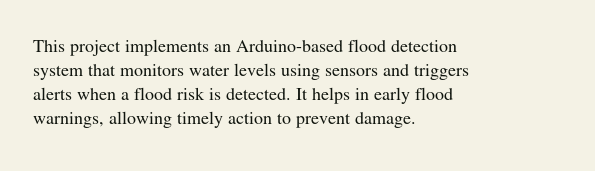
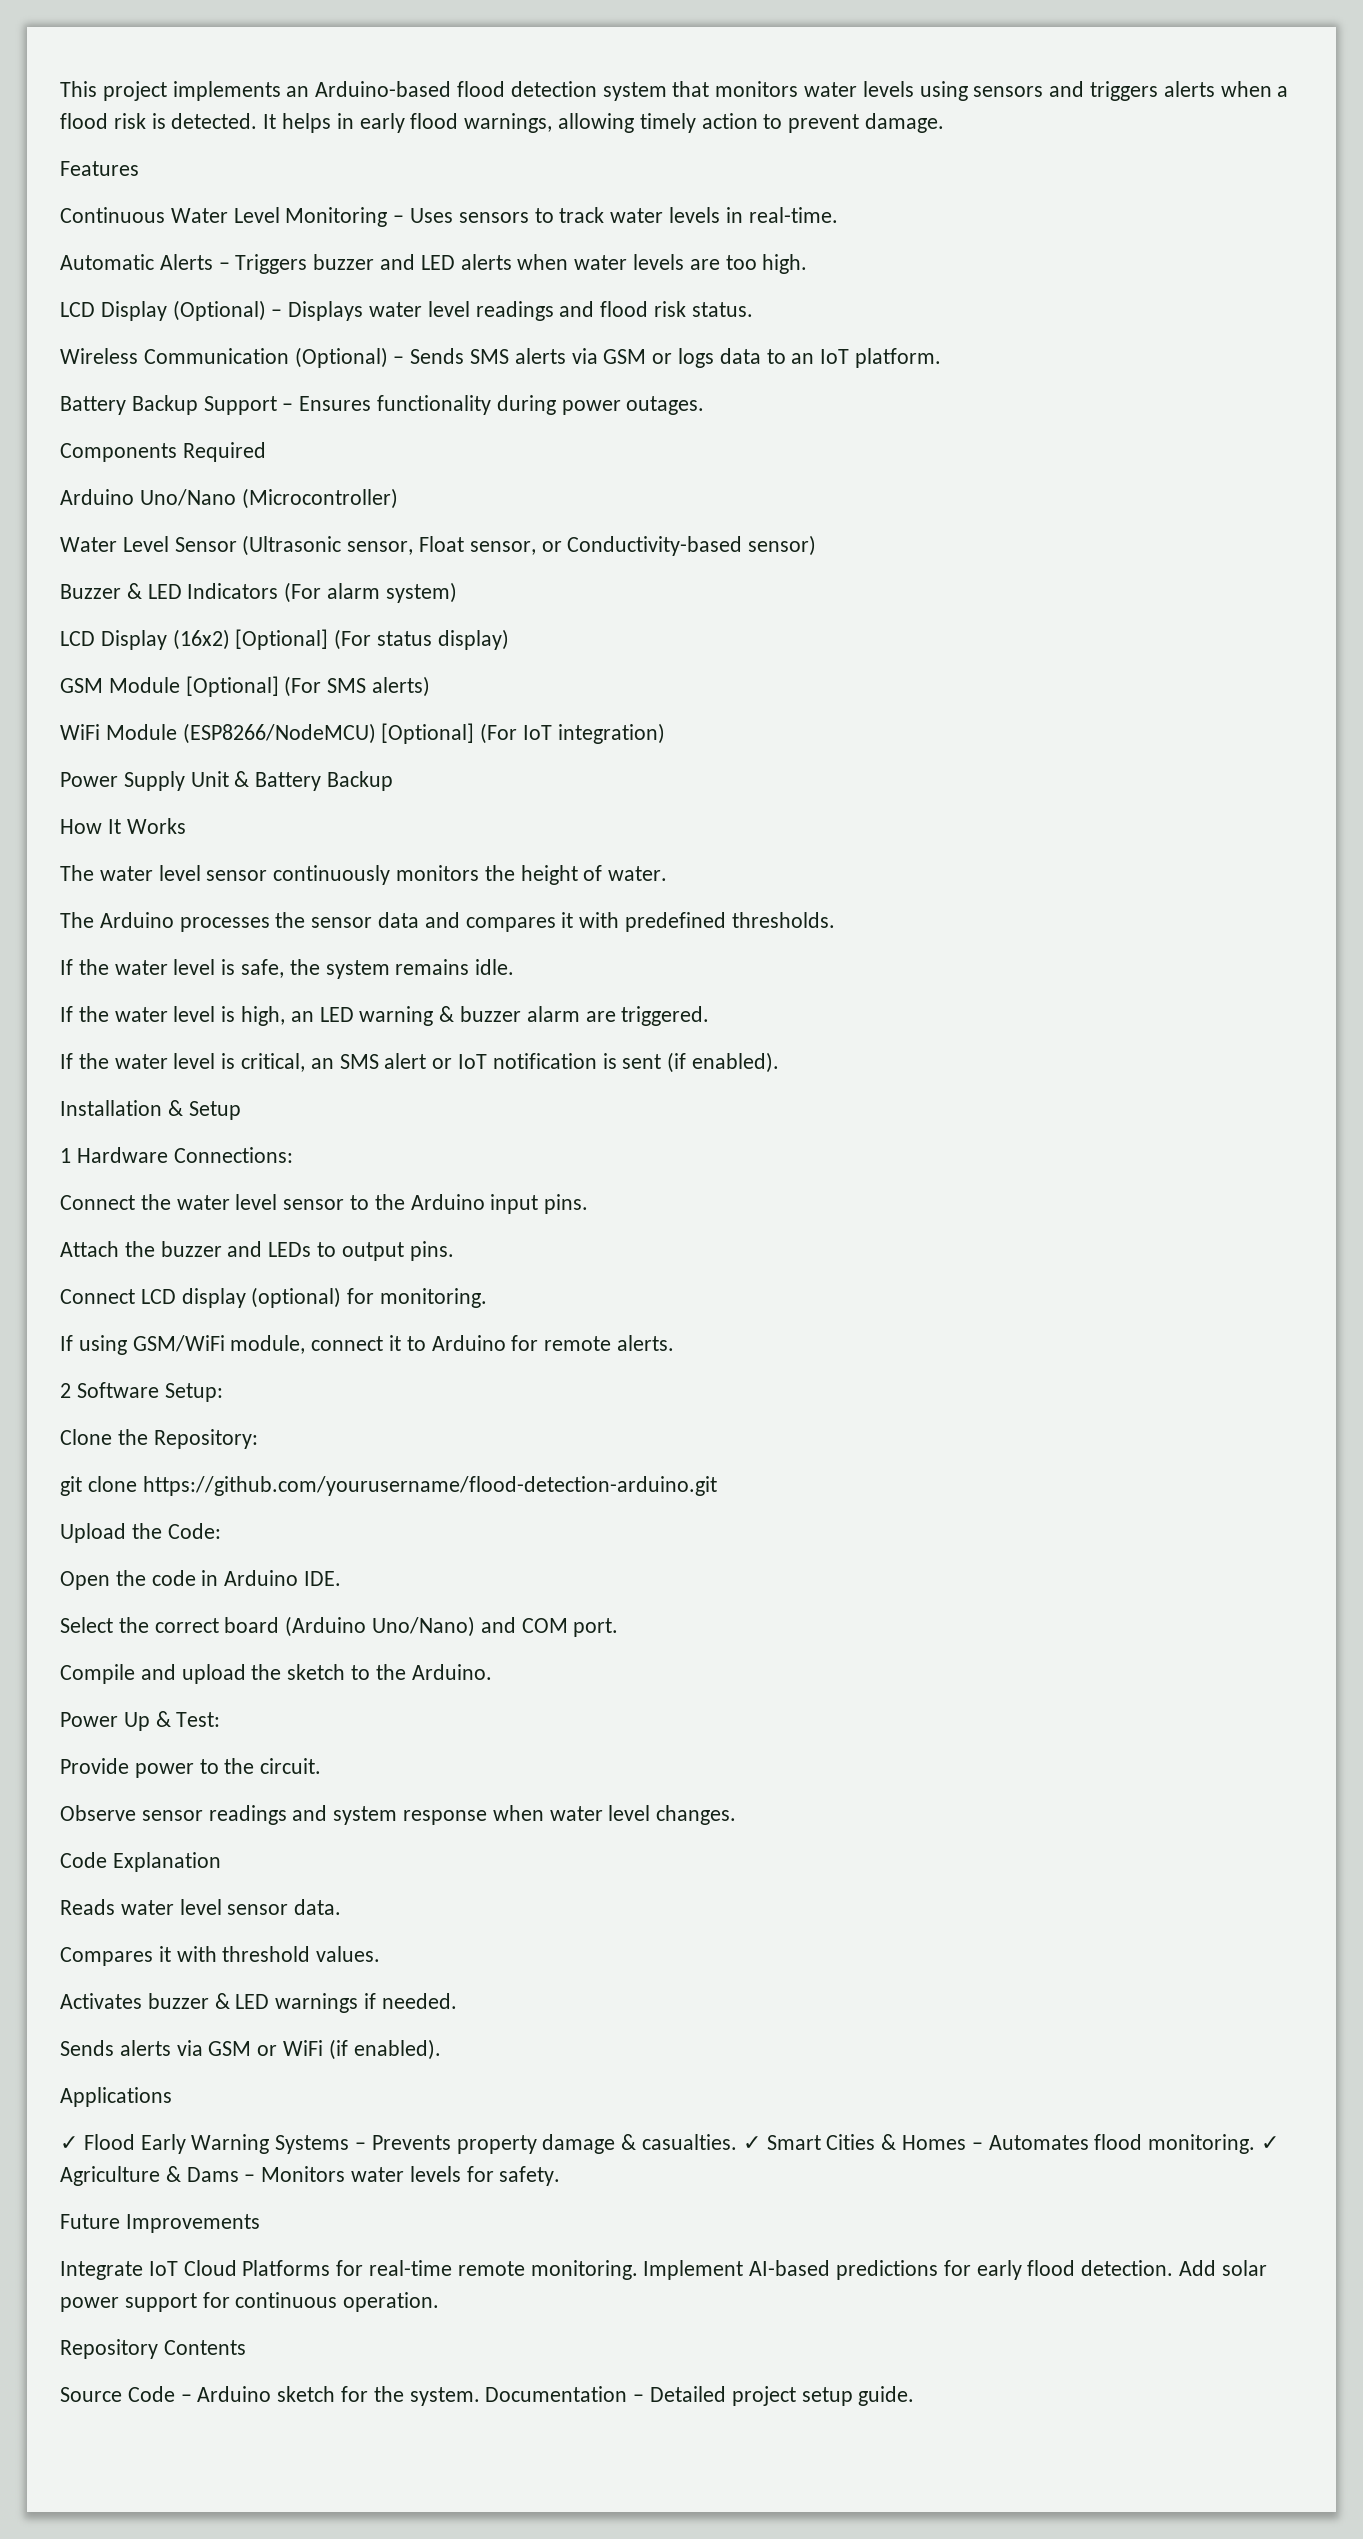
(416, 120) none -> [60,161,139,176] [60,207,838,227] [60,254,808,274] [60,300,753,321] [60,347,942,368] [60,395,705,415] [60,442,266,462] [60,488,398,509] [60,535,817,556] [60,582,457,603] [60,629,509,650] [60,676,431,697] [60,723,665,744] [60,771,394,791] [60,818,186,834] [60,865,668,885] [60,912,835,932] [60,959,515,979] [60,1006,710,1026] [60,1052,780,1073] [60,1100,241,1120] [60,1147,293,1163] [60,1194,589,1214] [60,1241,454,1261] [60,1287,488,1308] [60,1335,675,1355] [60,1382,223,1402] [60,1429,258,1449] [60,1476,717,1496] [60,1523,221,1543] [60,1570,342,1590] [60,1616,619,1637] [60,1664,492,1684] [60,1711,221,1731] [60,1758,322,1778] [60,1805,737,1825] [60,1852,221,1872] [60,1899,342,1915] [60,1946,381,1966] [60,1993,457,2013] [60,2039,441,2060] [60,2087,172,2107] [60,2134,1280,2154] [60,2166,561,2186] [60,2214,260,2233] [60,2260,1267,2280] [60,2292,440,2312] [60,2339,246,2359] [60,2386,915,2406] // Features // Continuous Water Level Monitoring – Uses sensors to track water levels in real-time. // Automatic Alerts – Triggers buzzer and LED alerts when water levels are too high. // LCD Display (Optional) – Displays water level readings and flood risk status. // Wireless Communication (Optional) – Sends SMS alerts via GSM or logs data to an IoT platform. // Battery Backup Support – Ensures functionality during power outages. // Components Required // Arduino Uno/Nano (Microcontroller) // Water Level Sensor (Ultrasonic sensor, Float sensor, or Conductivity-based sensor) // Buzzer & LED Indicators (For alarm system) // LCD Display (16x2) [Optional] (For status display) // GSM Module [Optional] (For SMS alerts) // WiFi Module (ESP8266/NodeMCU) [Optional] (For IoT integration) // Power Supply Unit & Battery Backup // How It Works // The water level sensor continuously monitors the height of water. // The Arduino processes the sensor data and compares it with predefined thresholds. // If the water level is safe, the system remains idle. // If the water level is high, an LED warning & buzzer alarm are triggered. // If the water level is critical, an SMS alert or IoT notification is sent (if enabled). // Installation & Setup // 1 Hardware Connections: // Connect the water level sensor to the Arduino input pins. // Attach the buzzer and LEDs to output pins. // Connect LCD display (optional) for monitoring. // If using GSM/WiFi module, connect it to Arduino for remote alerts. // 2 Software Setup: // Clone the Repository: // git clone https://github.com/yourusername/flood-detection-arduino.git // Upload the Code: // Open the code in Arduino IDE. // Select the correct board (Arduino Uno/Nano) and COM port. // Compile and upload the sketch to the Arduino. // Power Up & Test: // Provide power to the circuit. // Observe sensor readings and system response when water level changes. // Code Explanation // Reads water level sensor data. // Compares it with threshold values. // Activates buzzer & LED warnings if needed. // Sends alerts via GSM or WiFi (if enabled). // Applications // ✓ Flood Early Warning Systems – Prevents property damage & casualties. ✓ Smart Cities & Homes – Automates flood monitoring. ✓ Agriculture & Dams – Monitors water levels for safety. // Future Improvements // Integrate IoT Cloud Platforms for real-time remote monitoring. Implement AI-based predictions for early flood detection. Add solar power support for continuous operation. // Repository Contents // Source Code – Arduino sketch for the system. Documentation – Detailed project setup guide.

